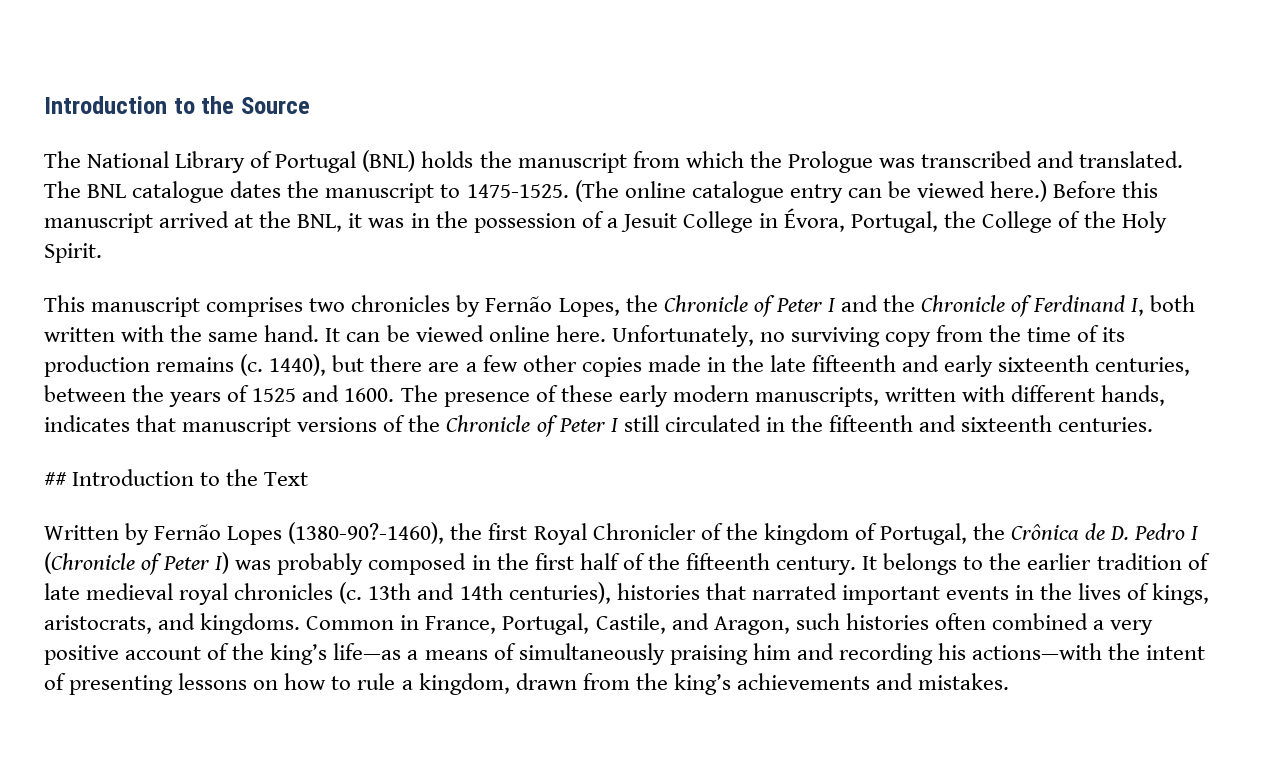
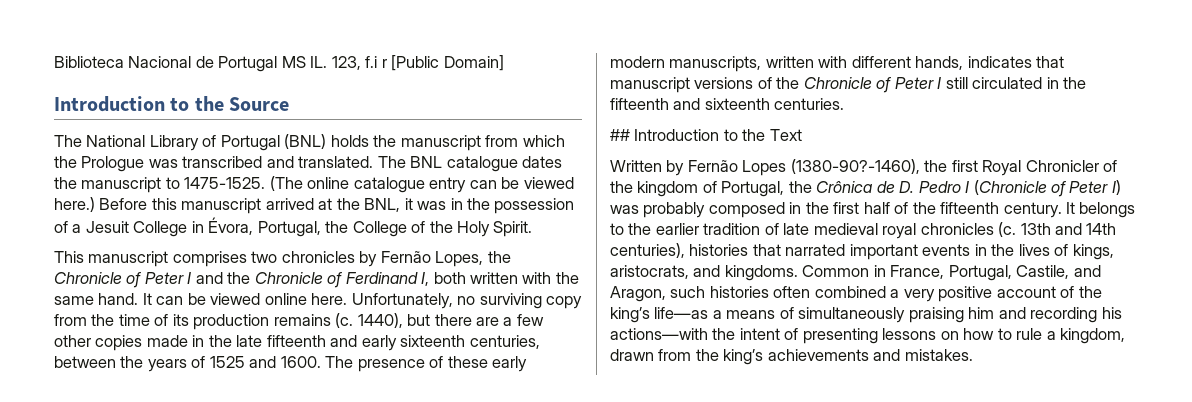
(44, 105) none -> [54,55,504,72] Biblioteca Nacional de Portugal MS IL. 123, f.i r [Public Domain] //

